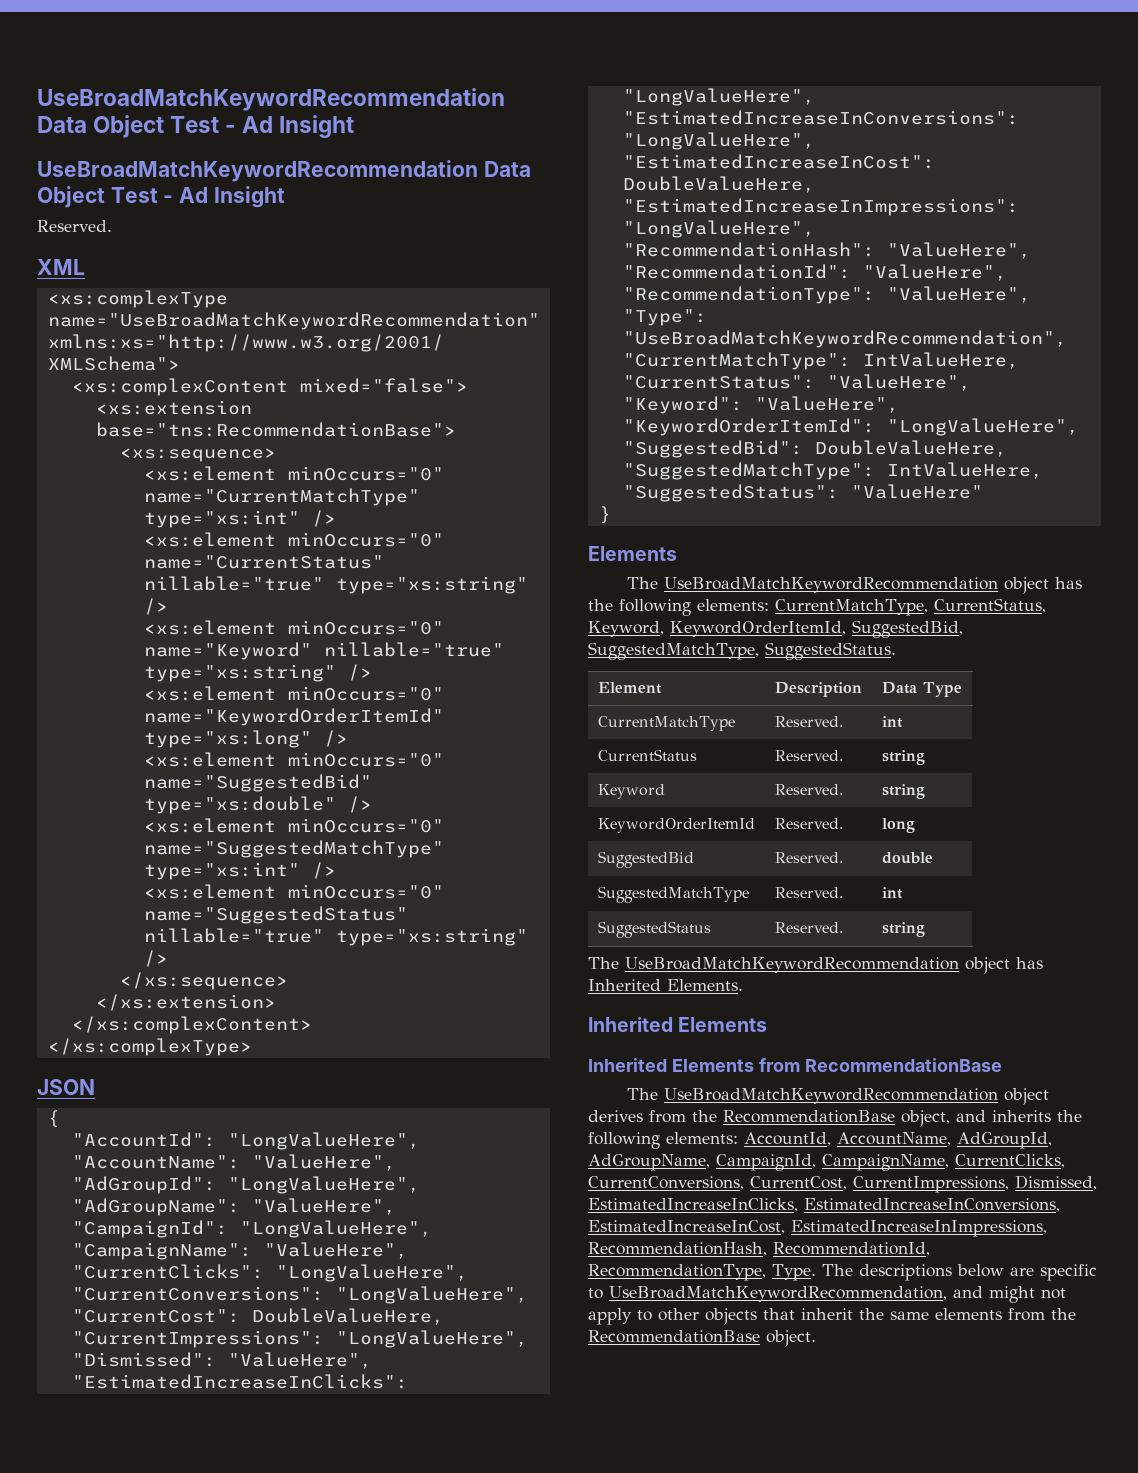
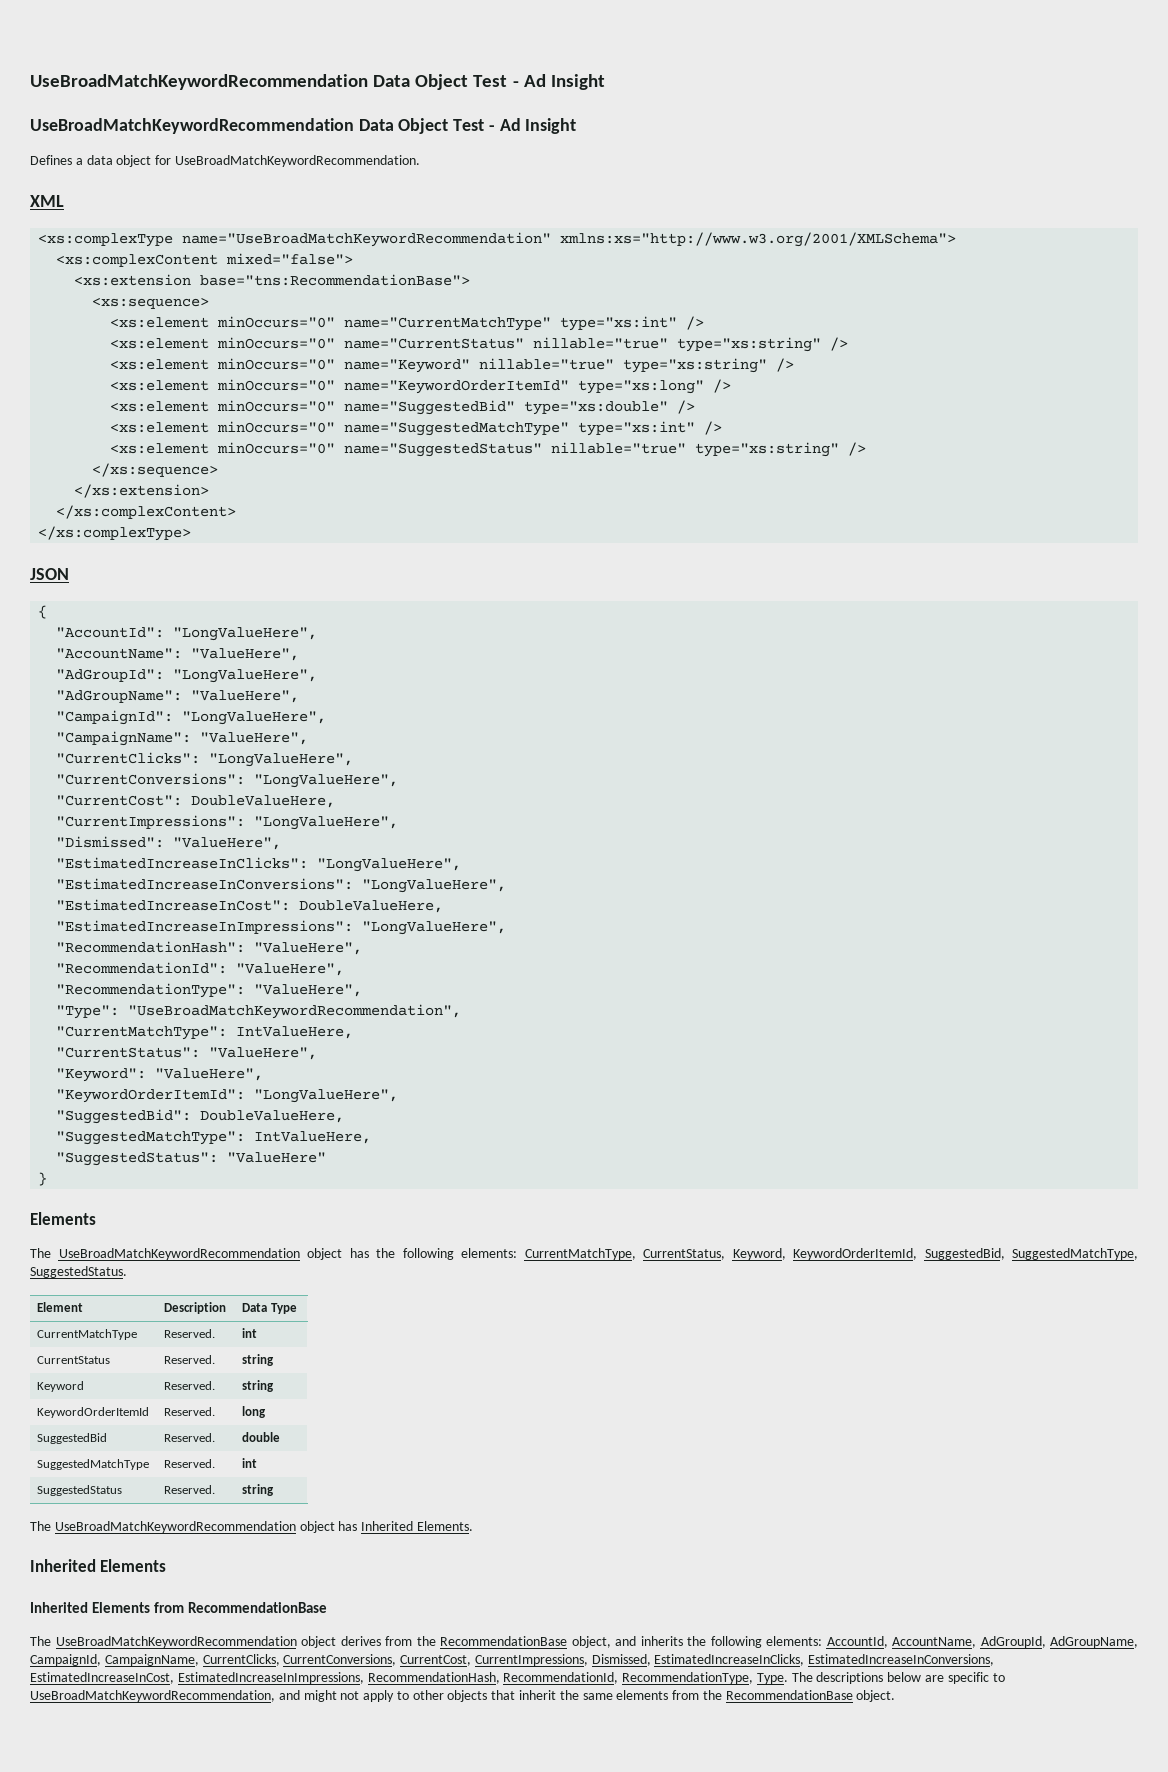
[37,220,112,232] Reserved. -> [30,155,420,167] Defines a data object for UseBroadMatchKeywordRecommendation.

